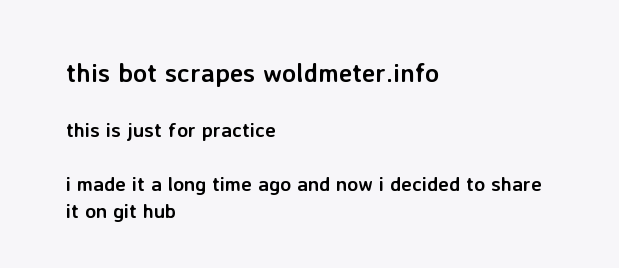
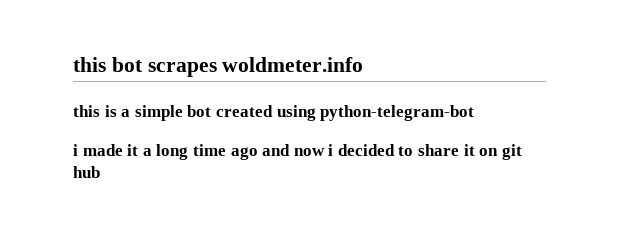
[127,123,276,141] just for practice -> [121,105,475,121] a simple bot created using python-telegram-bot

